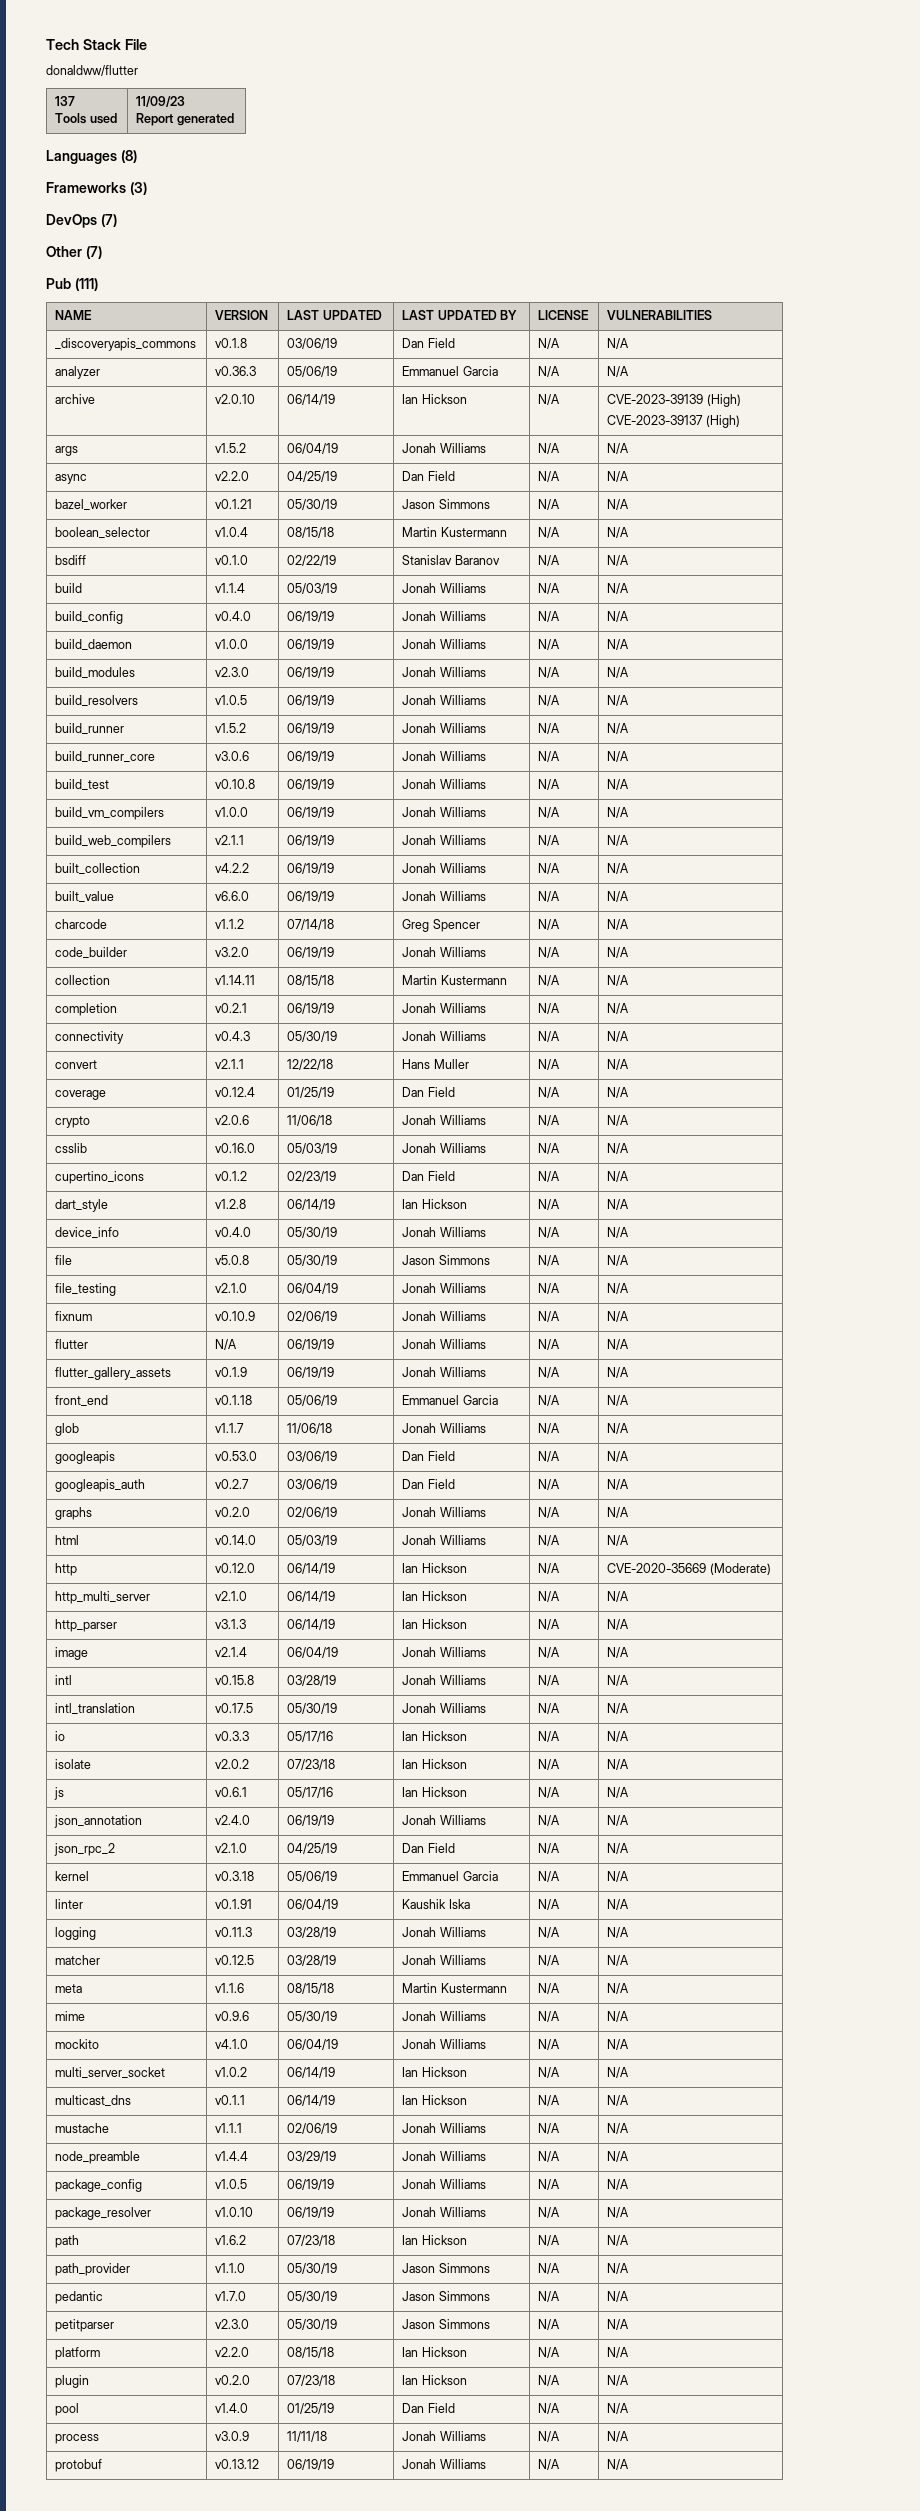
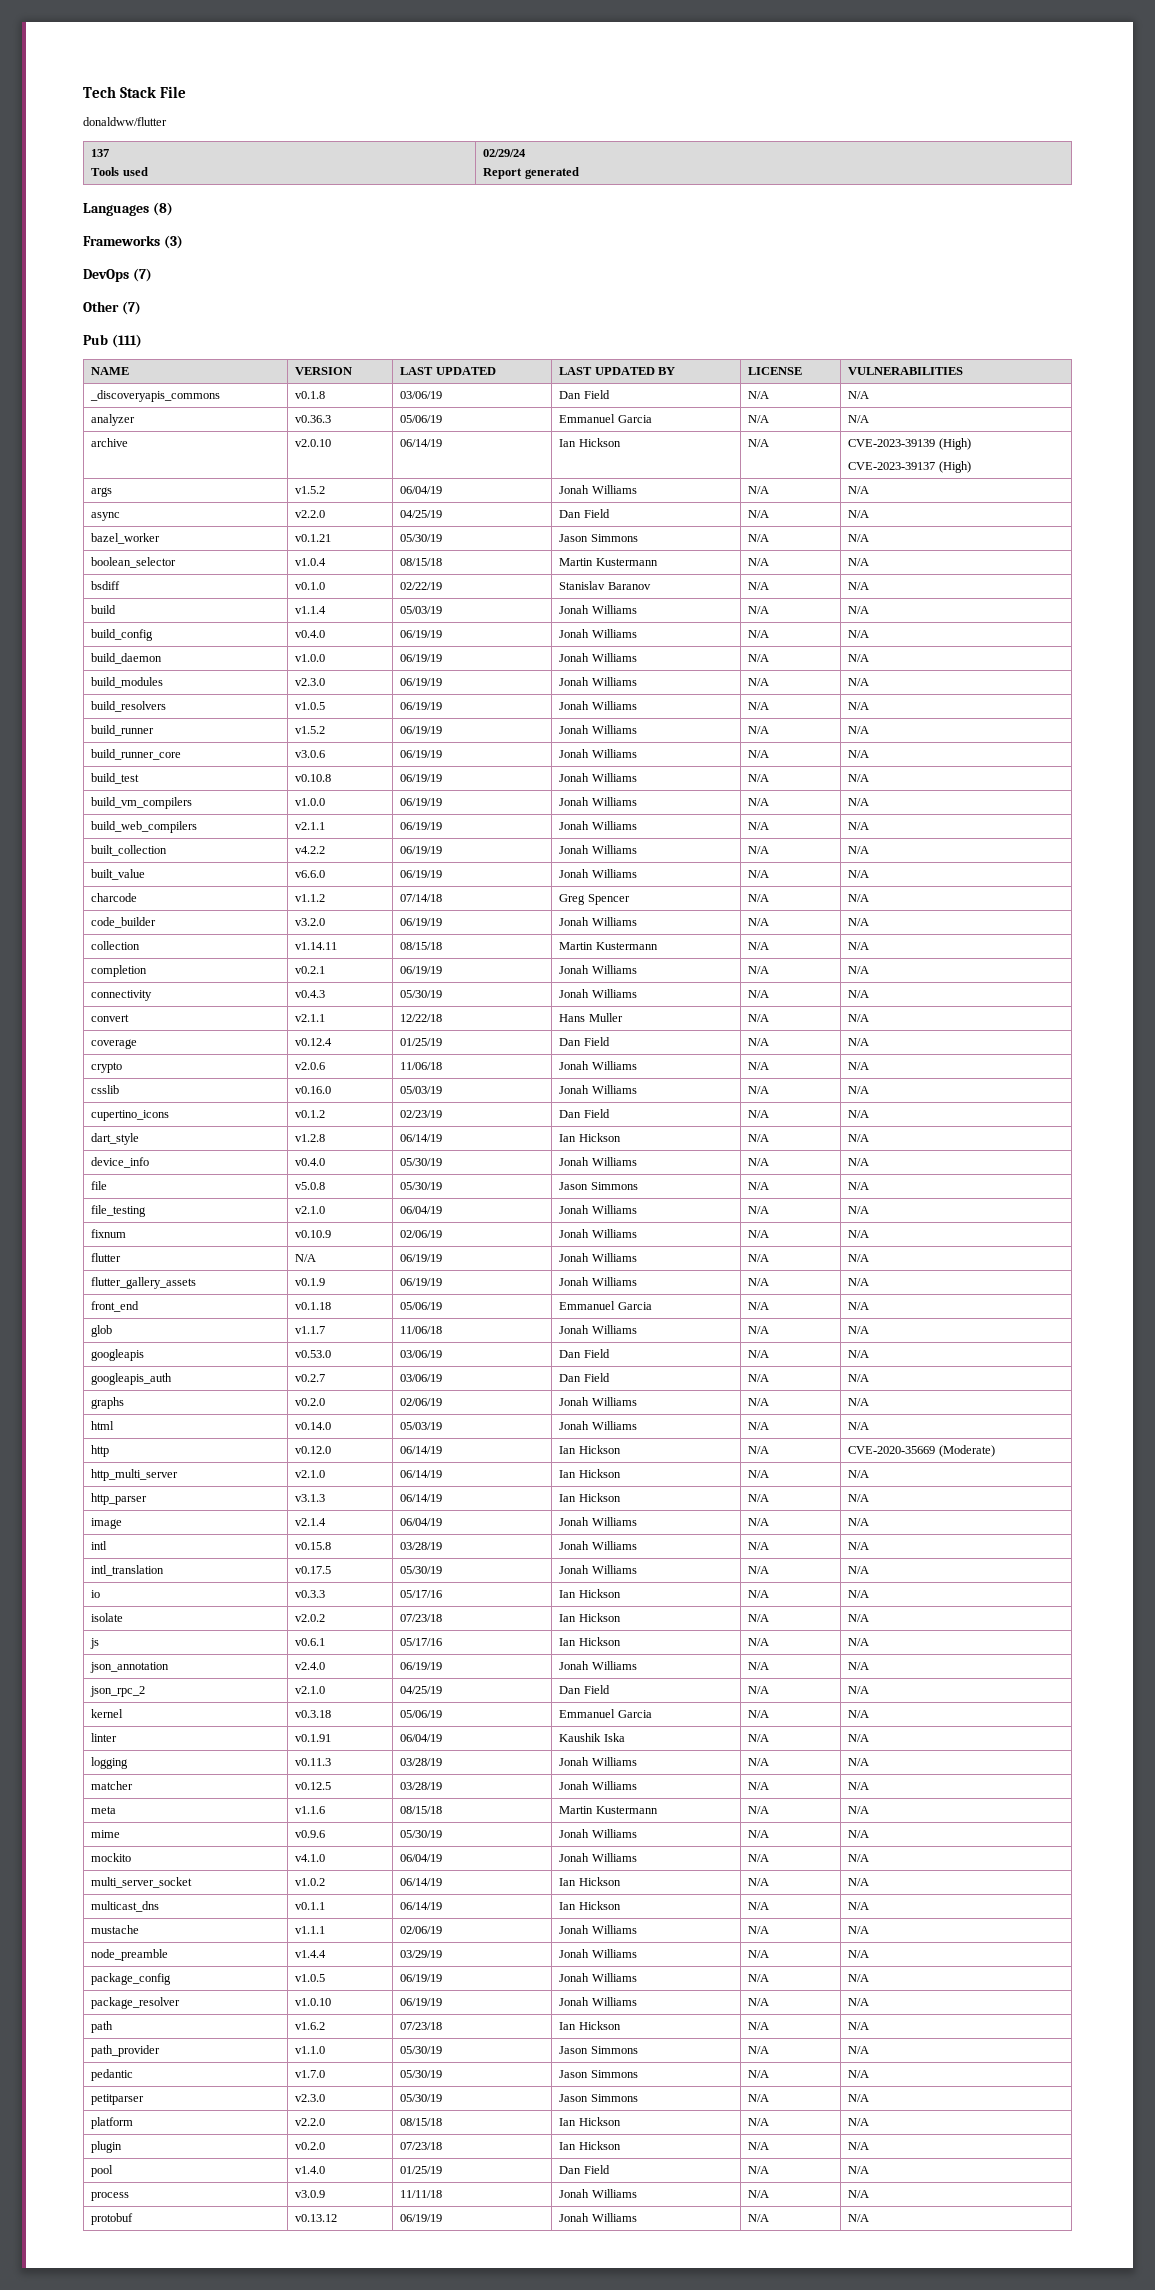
[136,96,186,107] 11/09/23 -> [483,149,527,157] 02/29/24

